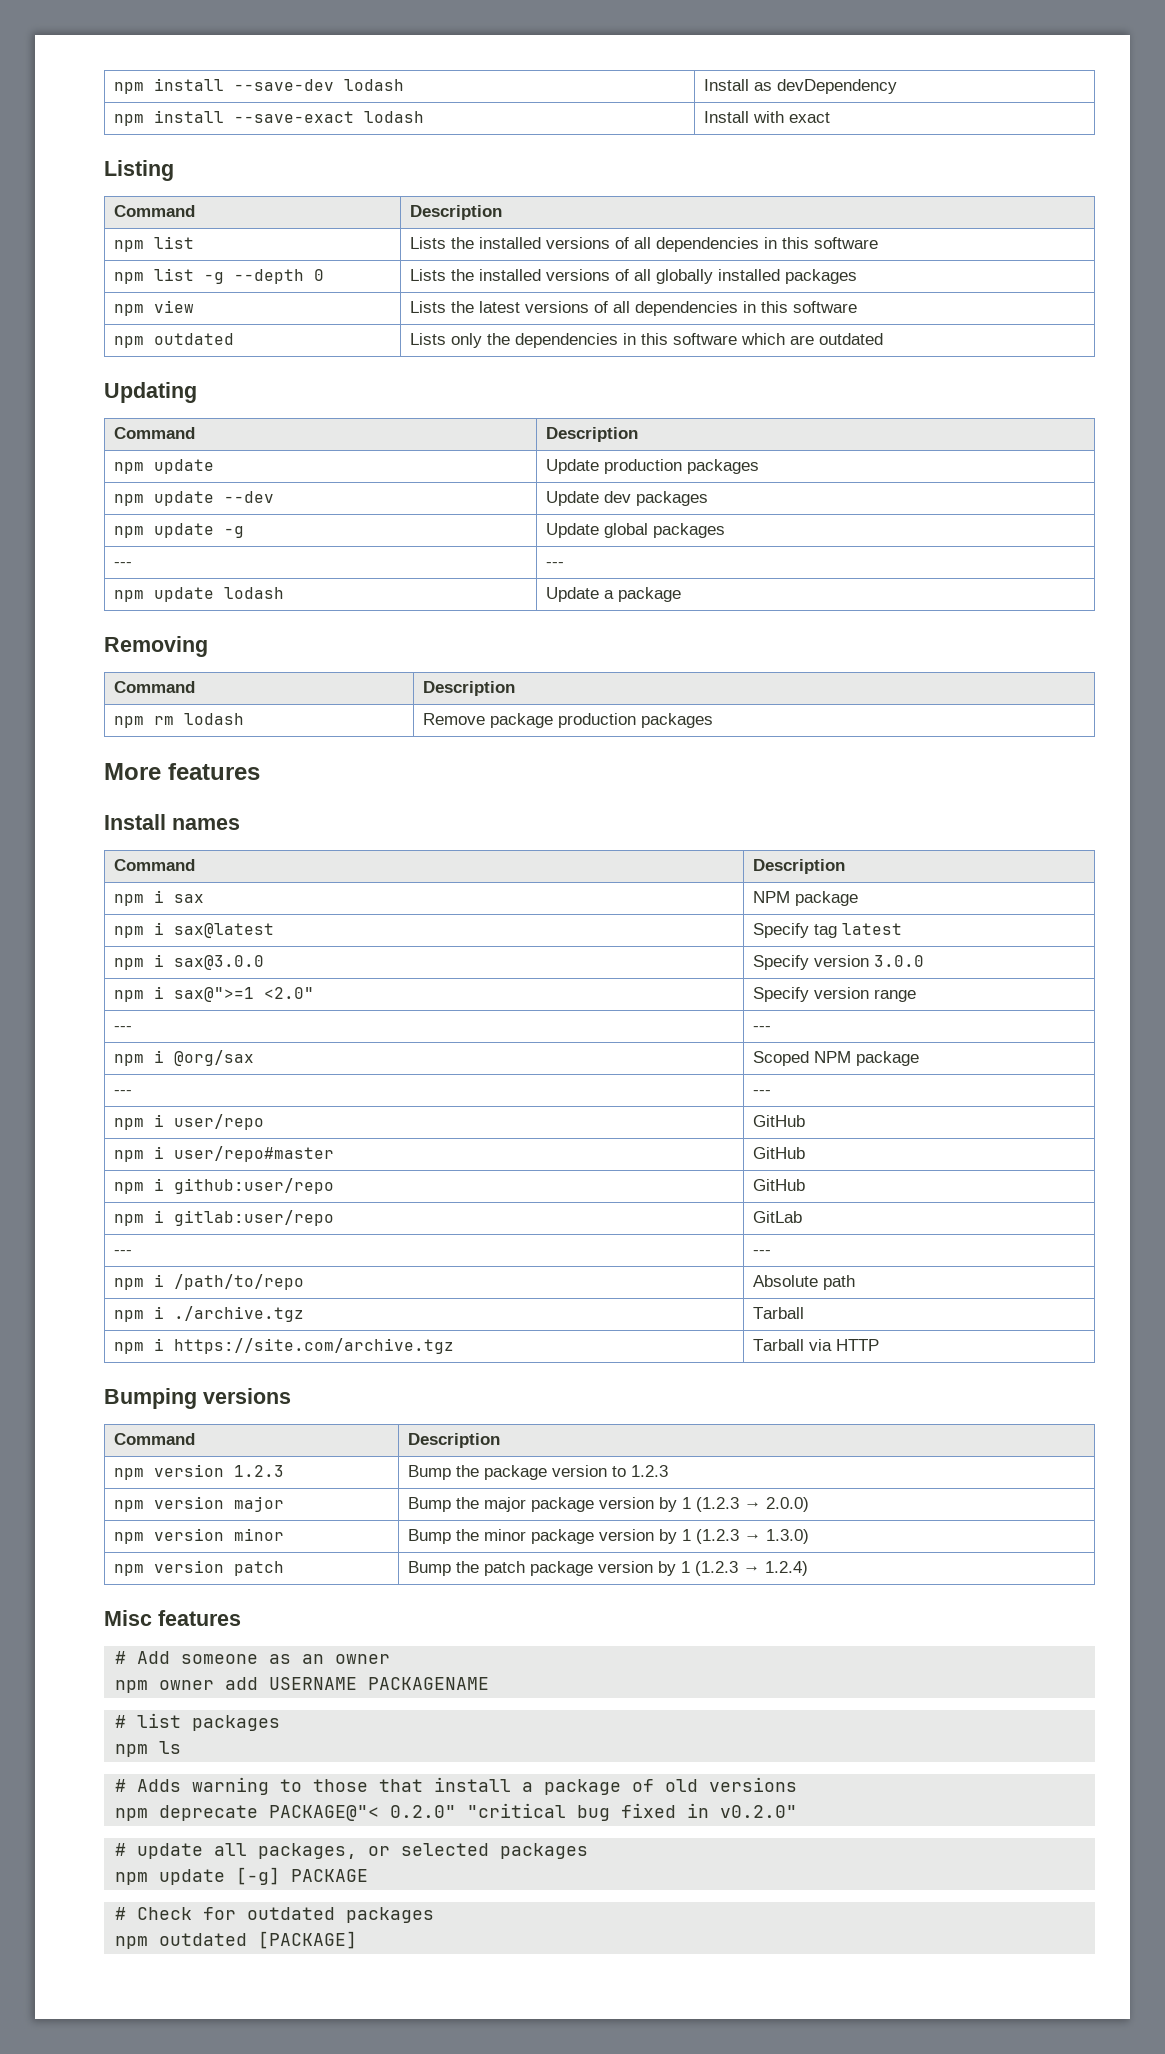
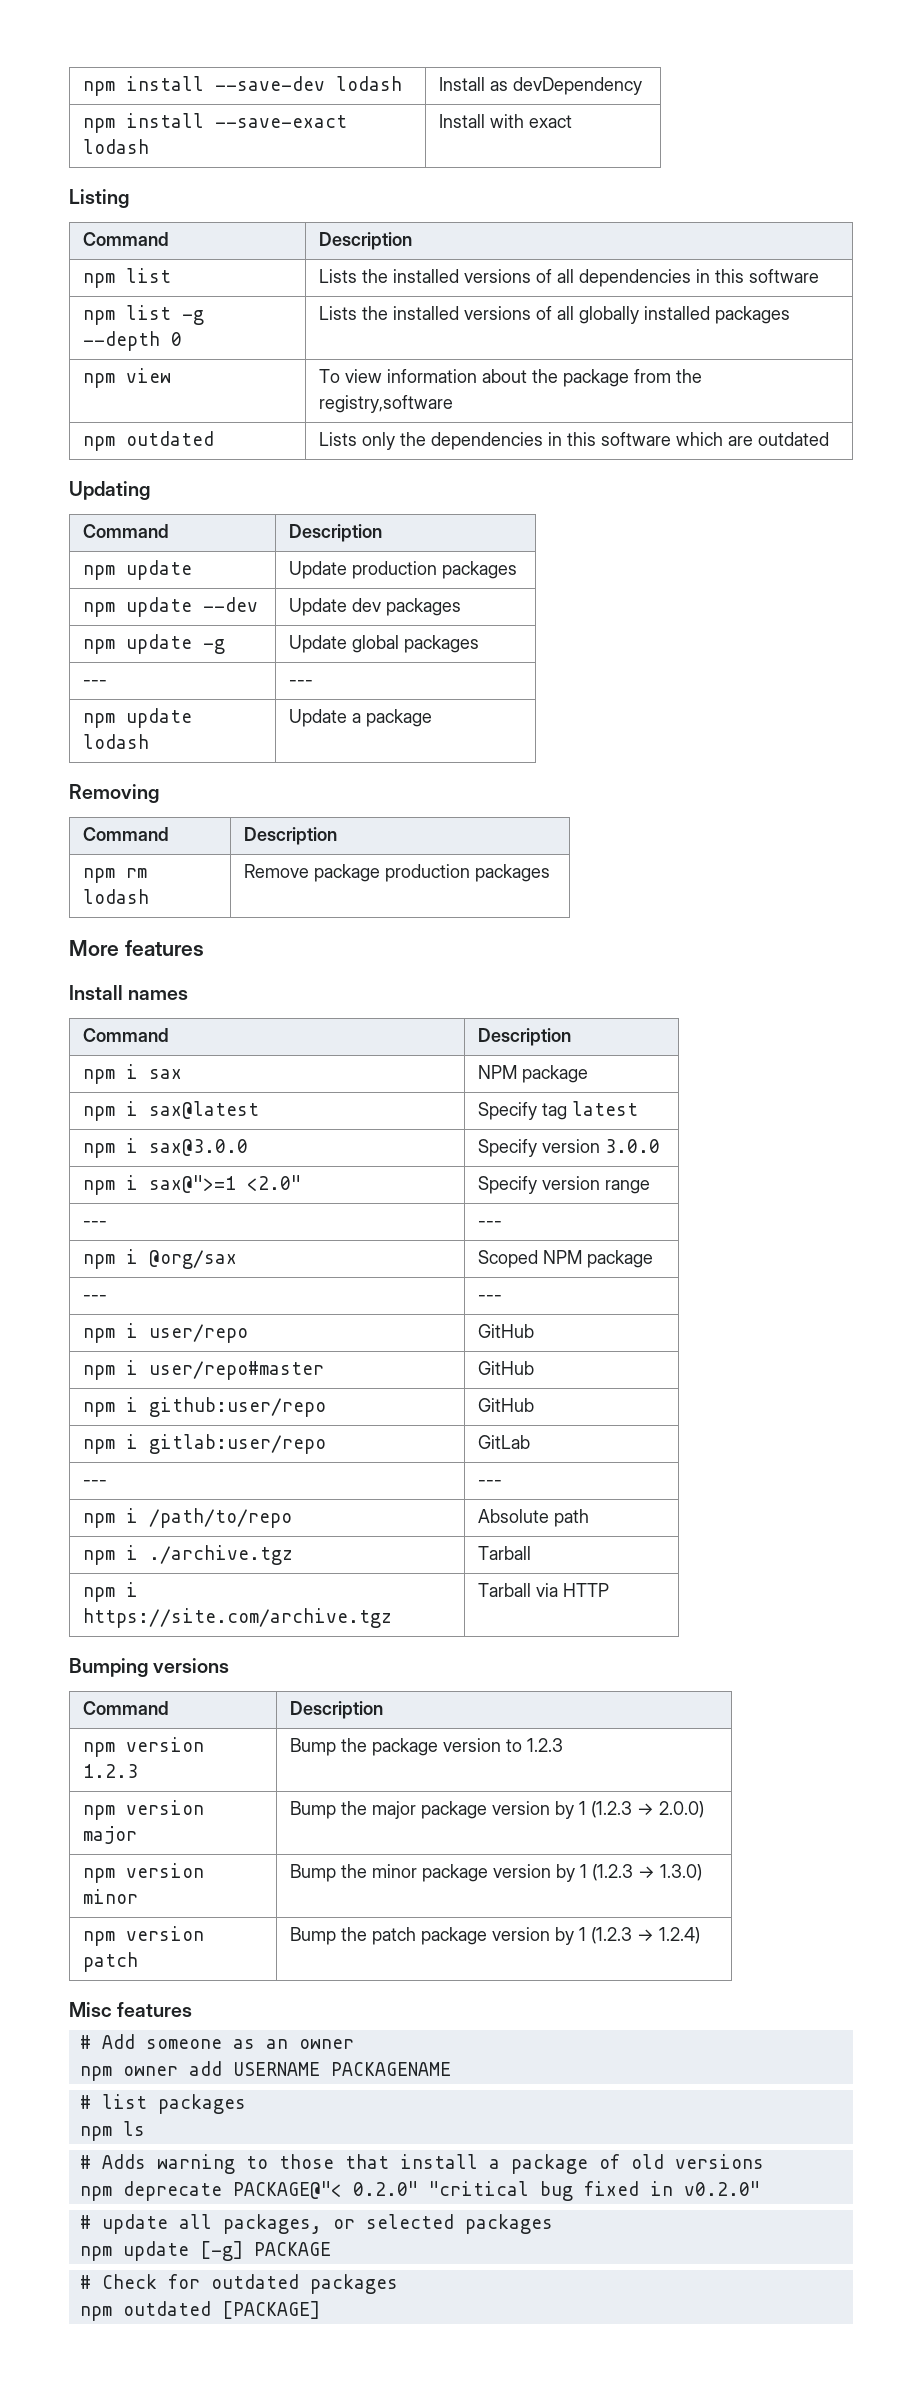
[409,301,857,316] Lists the latest versions of all dependencies in this software -> [319,369,703,387] [319,395,454,413] To view information about the package from the registry,software

